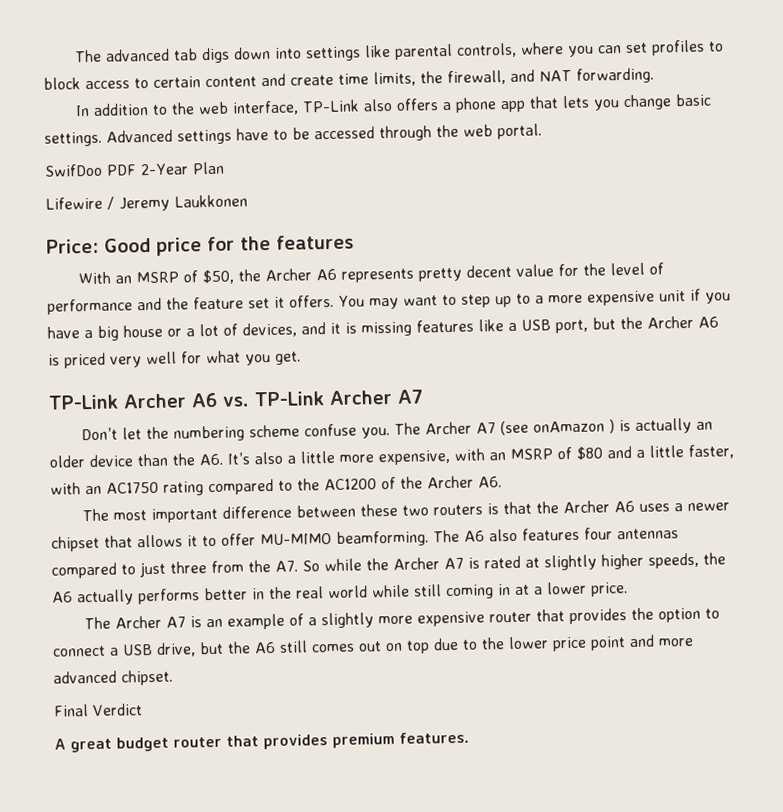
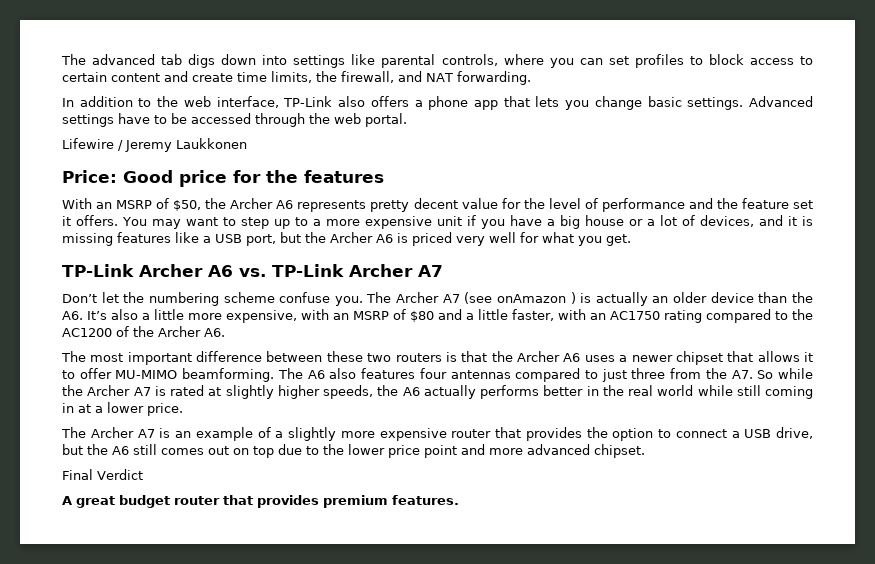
[44,161,225,177] // SwifDoo PDF 2-Year Plan -> (407, 120) none

